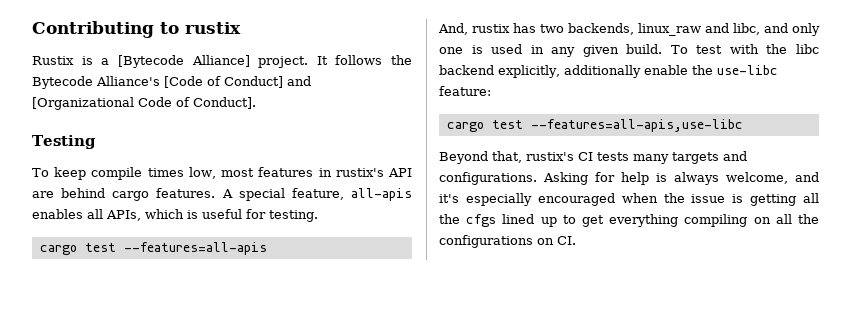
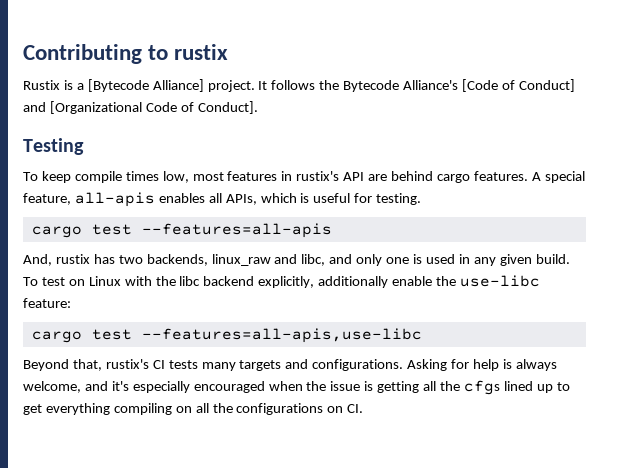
(723, 49) none -> [68,276,121,286] on Linux

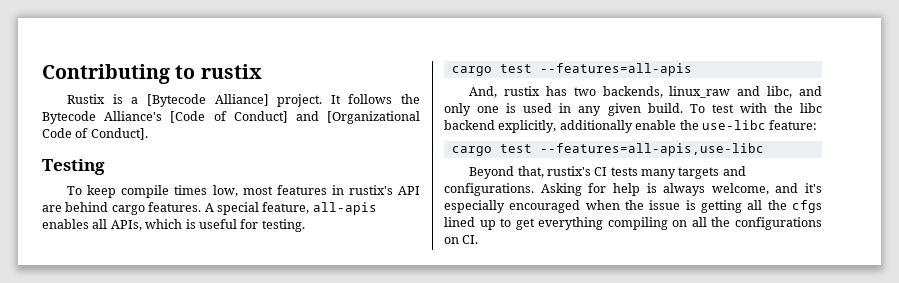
[68,276,121,286] on Linux -> (734, 108) none

